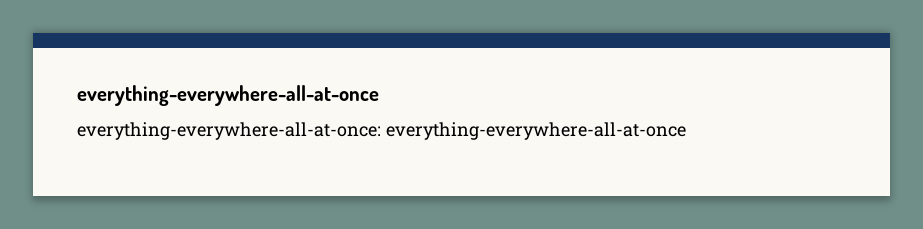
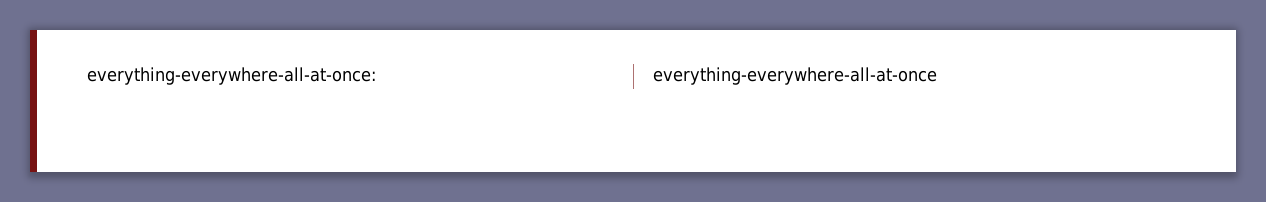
[77,85,379,106] everything-everywhere-all-at-once // -> (87, 76) none

